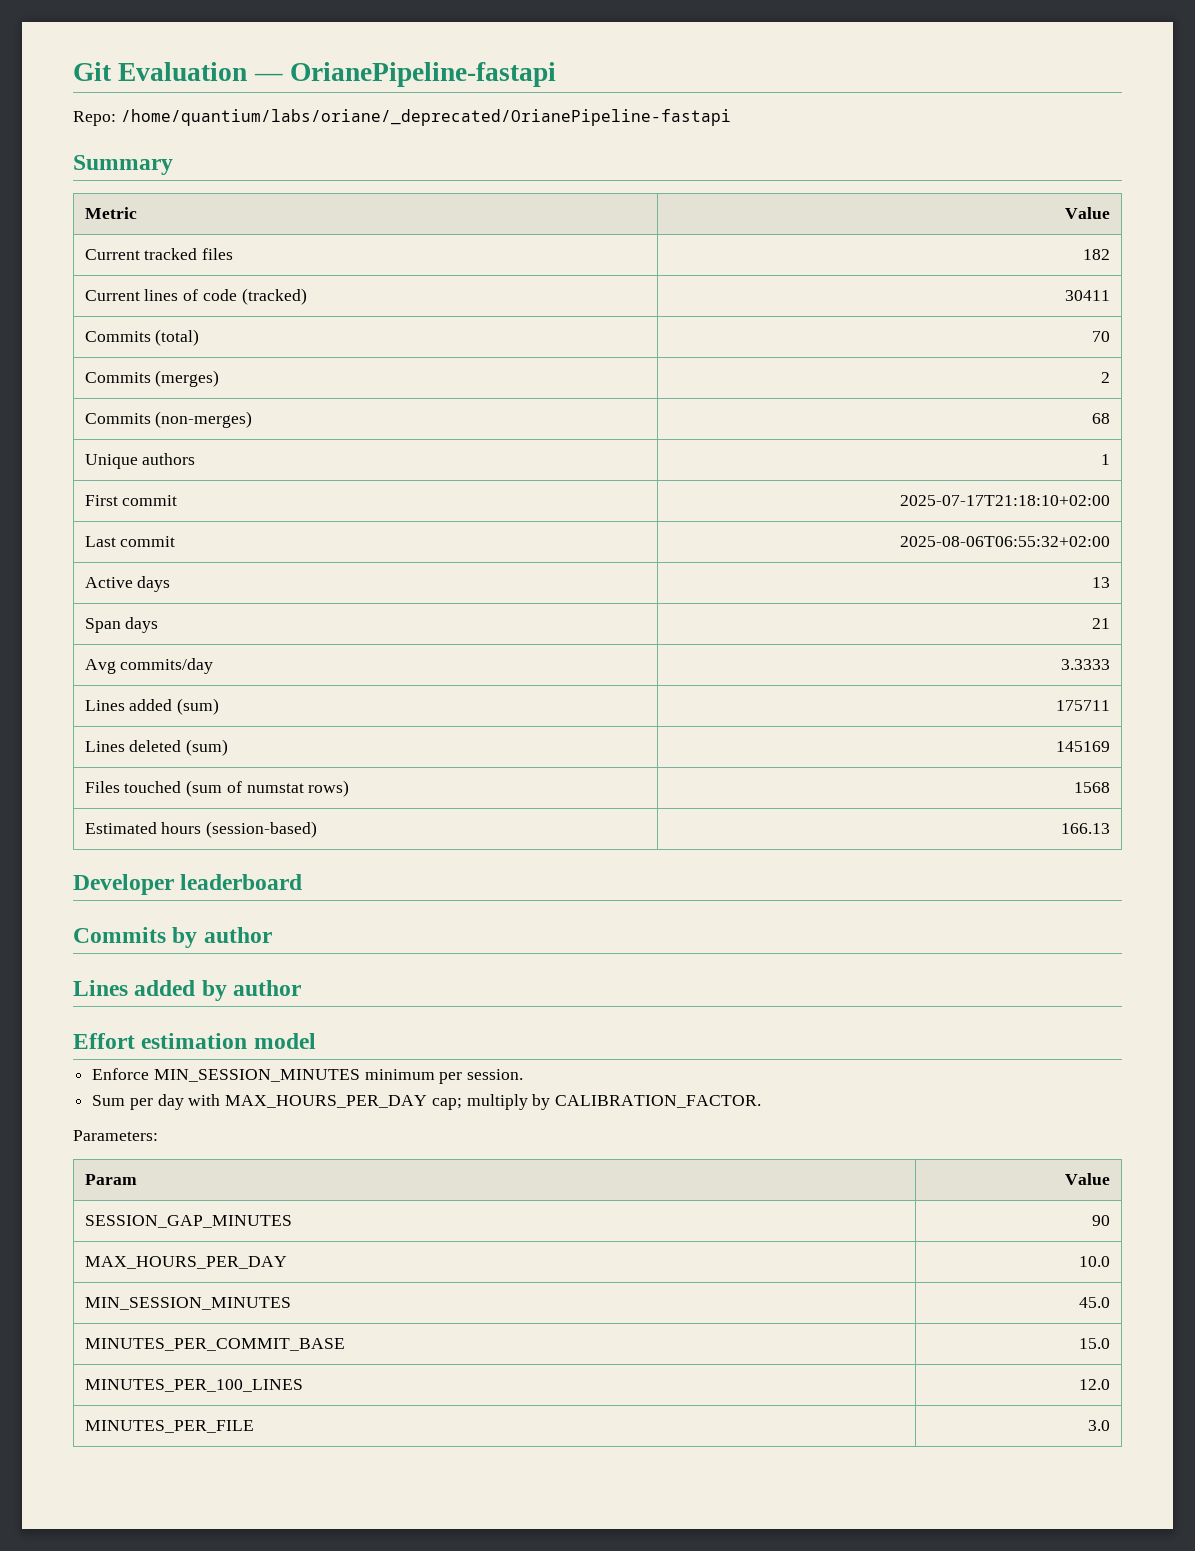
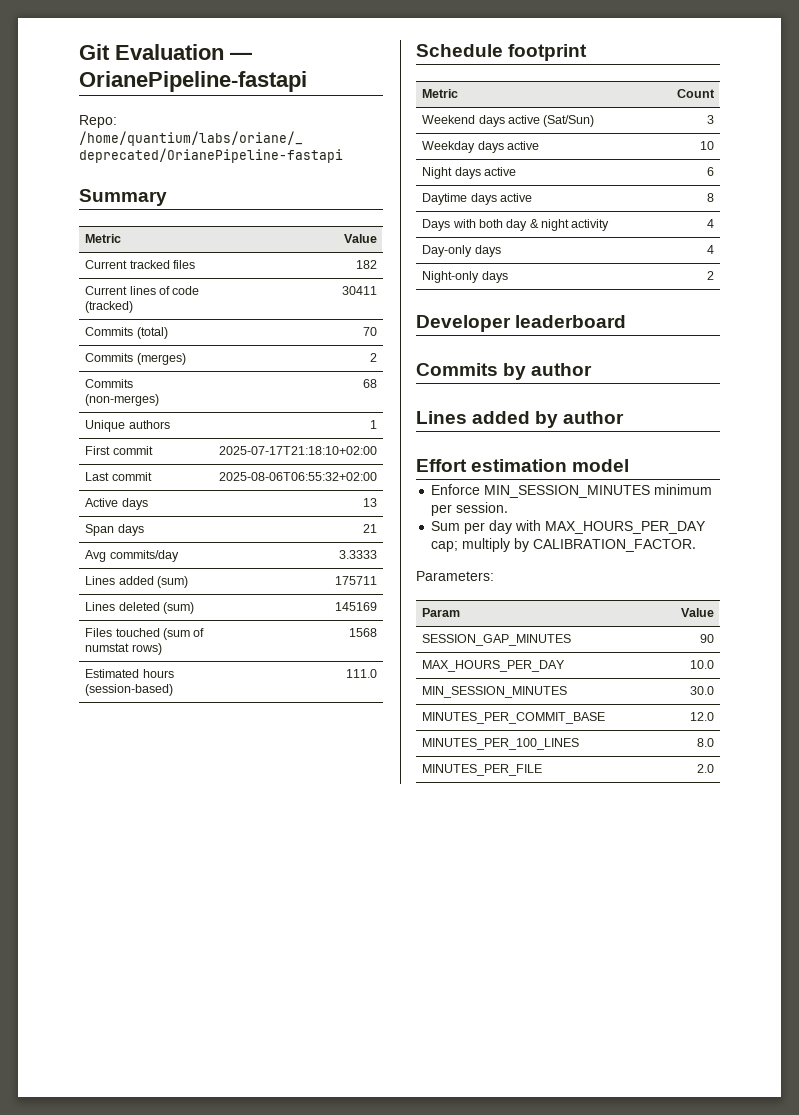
[1061,823,1111,834] 166.13 -> [345,669,377,678] [416,44,588,61] [422,89,459,98] [676,89,715,98] [422,115,595,127] [706,115,714,124] [422,141,539,153] [699,141,714,150] [422,167,516,179] [706,167,714,176] [422,193,532,205] [706,193,714,202] [422,219,610,231] [706,219,714,228] [422,245,501,257] [706,245,714,254] [422,271,508,283] [706,271,714,280] 111.0 // Schedule footprint // Metric | Count // Weekend days active (Sat/Sun) | 3 // Weekday days active | 10 // Night days active | 6 // Daytime days active | 8 // Days with both day & night activity | 4 // Day-only days | 4 // Night-only days | 2
[1079,1297,1111,1308] 45.0 -> [689,686,714,695] 30.0
[1079,1338,1111,1349] 15.0 -> [689,712,714,721] 12.0
[1079,1379,1111,1390] 12.0 -> [696,738,714,747] 8.0
[1088,1420,1111,1431] 3.0 -> [696,764,714,773] 2.0

